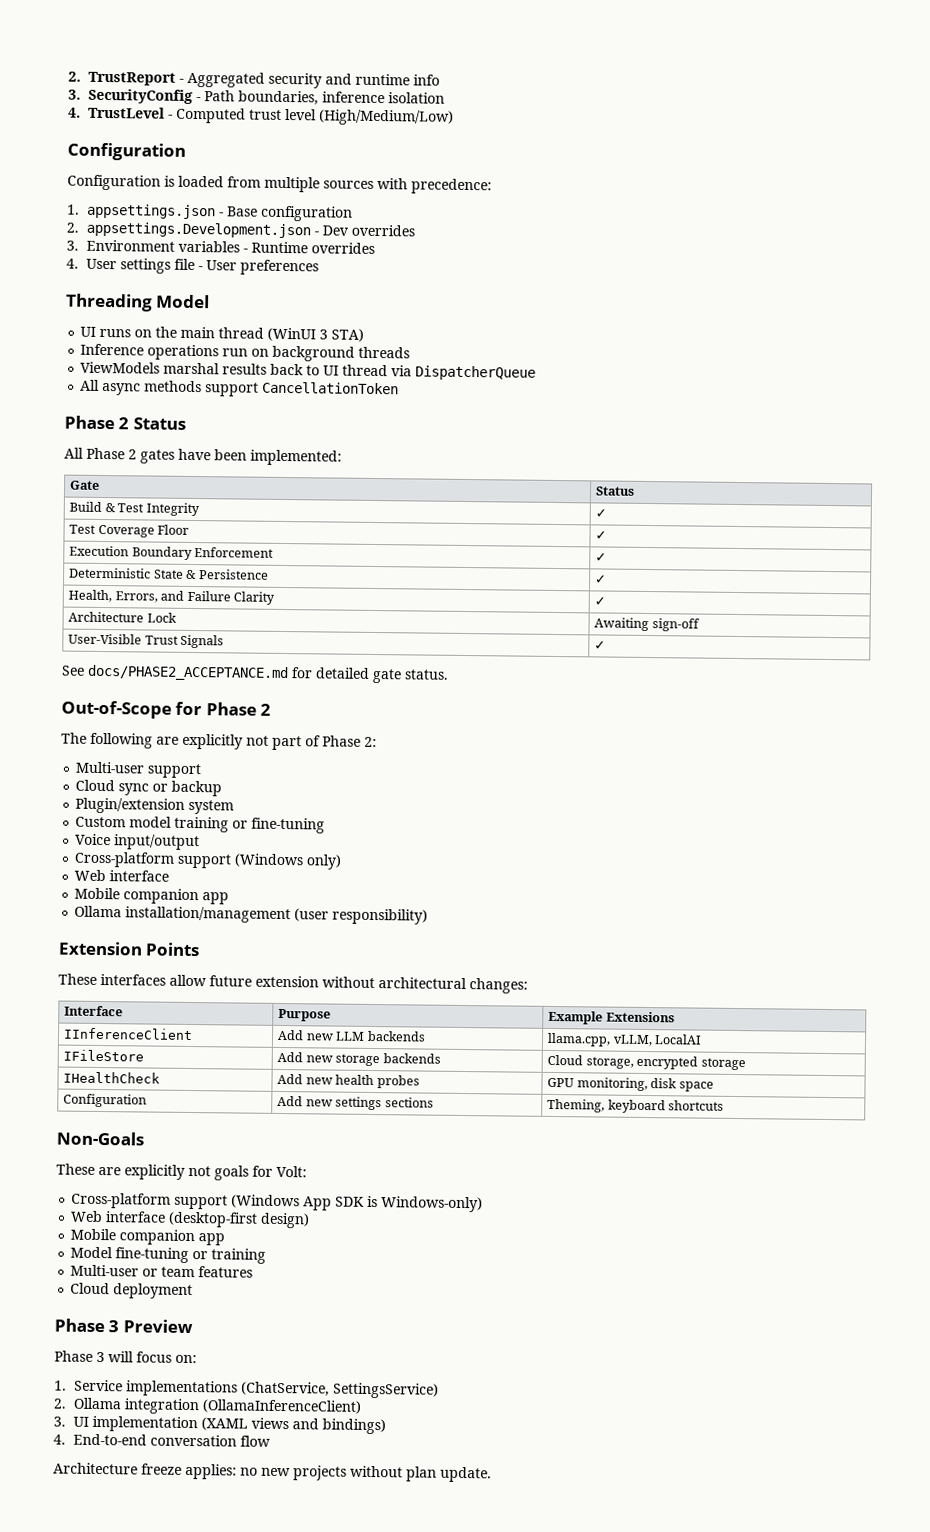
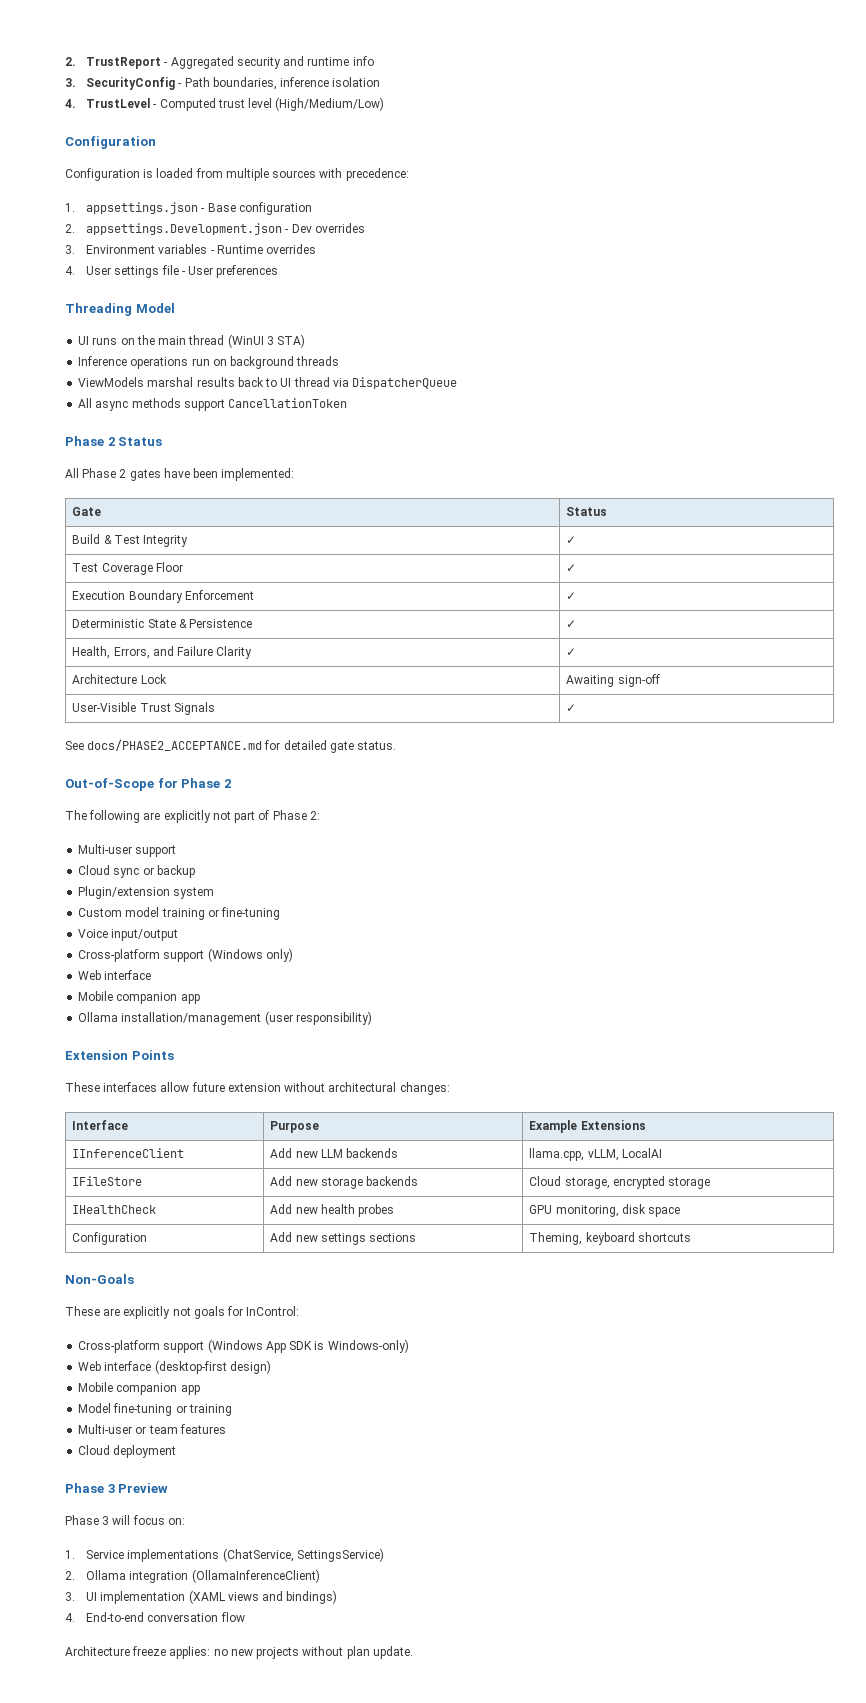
[276,1165,307,1178] Volt: -> [246,1306,300,1316] InControl:

